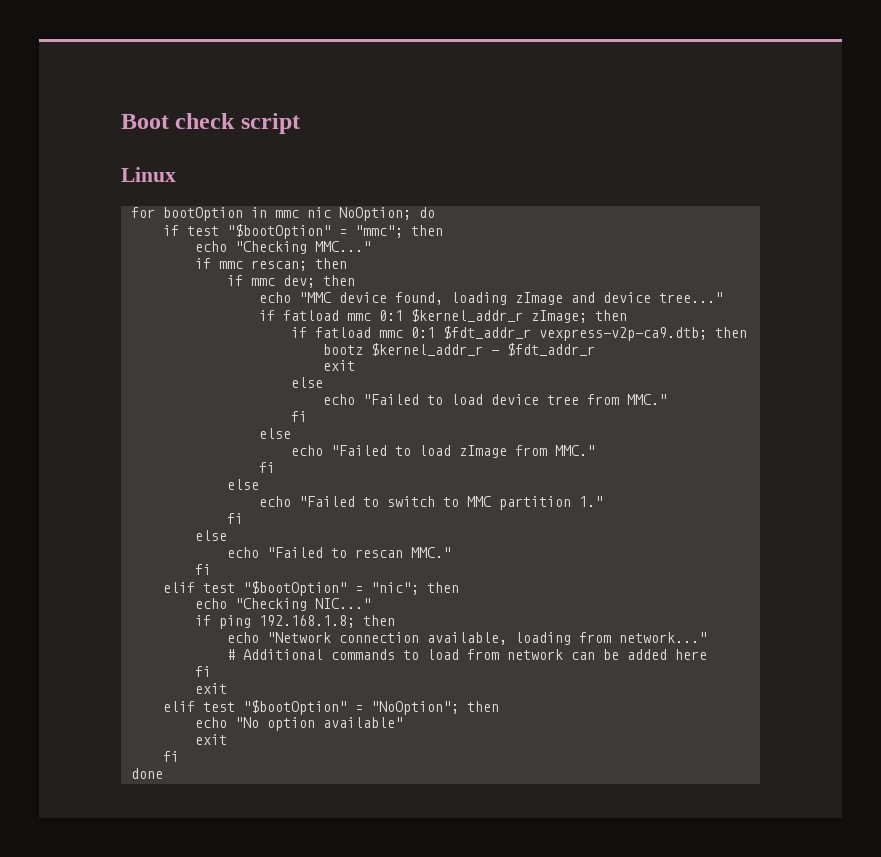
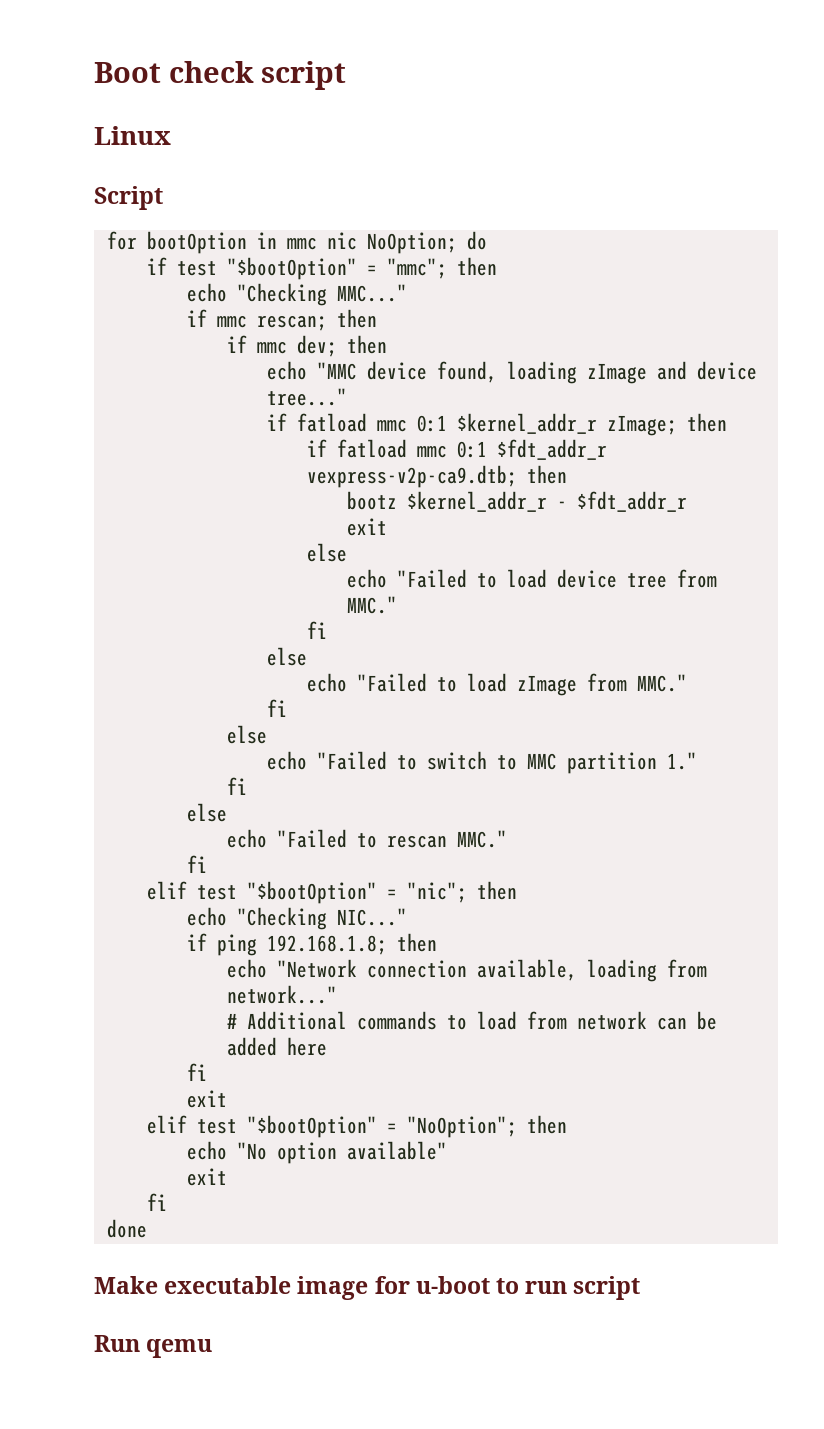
(176, 174) none -> [94,186,163,210] // Script
(164, 773) none -> [94,1276,641,1300] [94,1335,213,1358] // Make executable image for u-boot to run script // Run qemu

